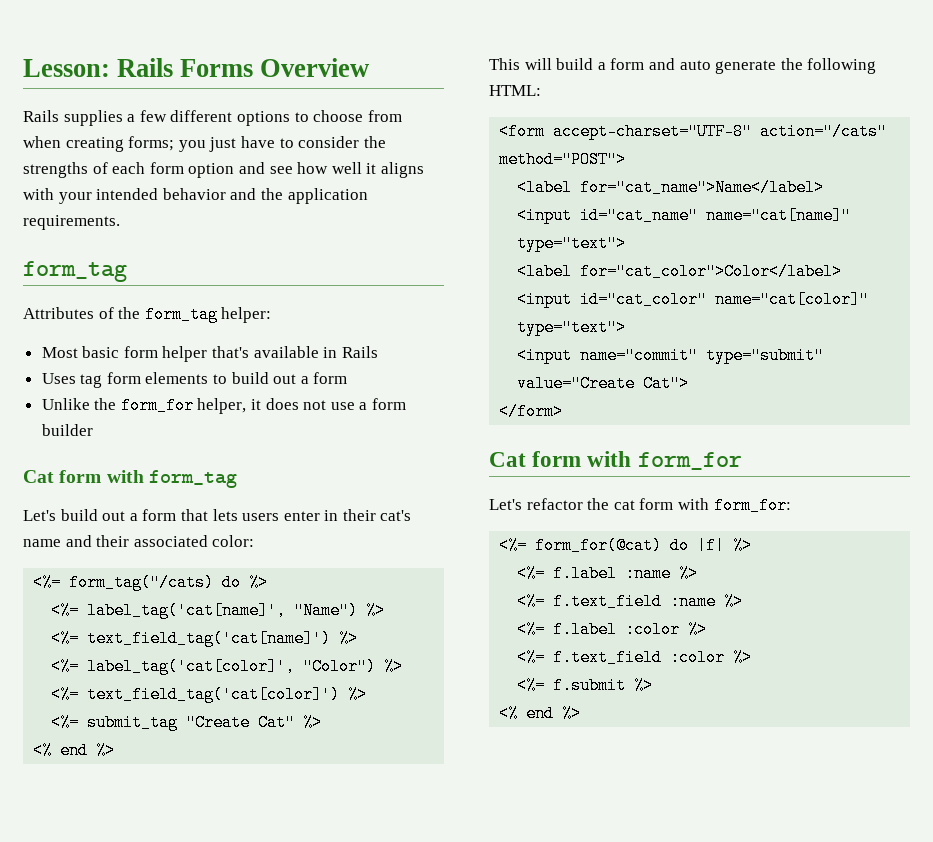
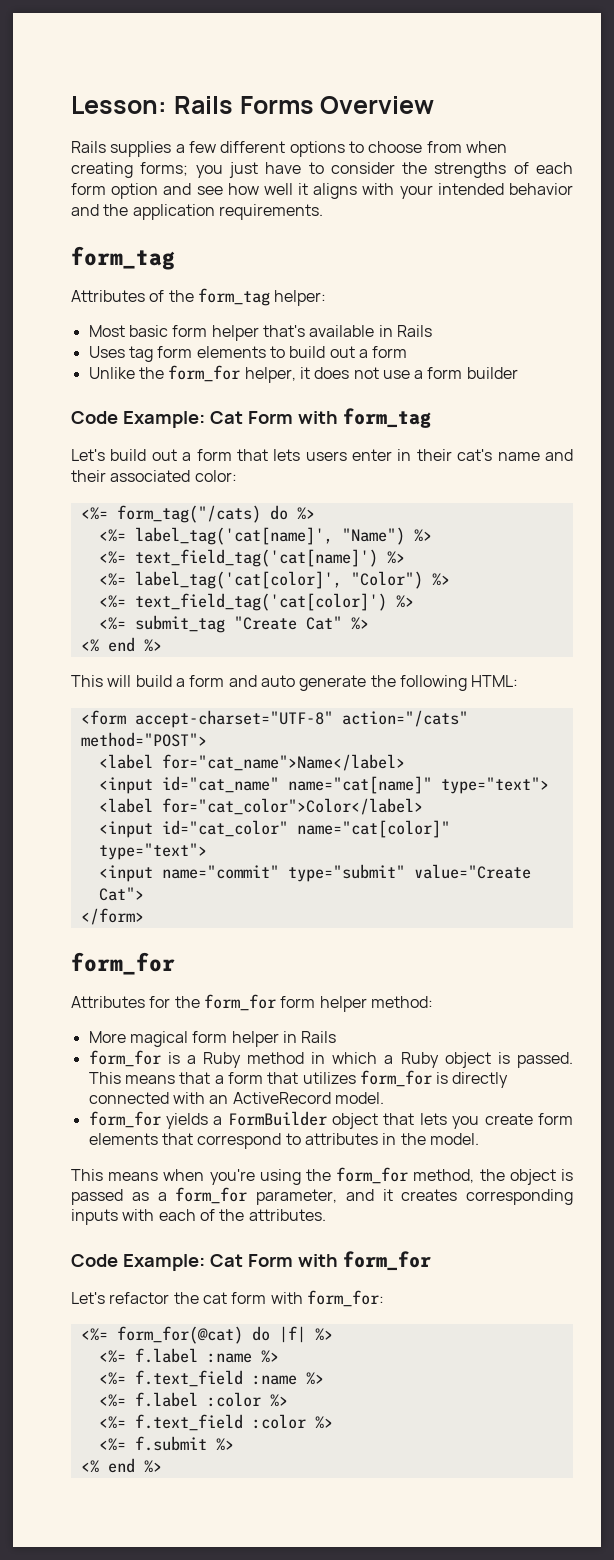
[23,470,102,483] Cat form -> [71,411,293,428] Code Example: Cat Form
[489,451,582,467] Cat form -> [71,952,175,975] [71,994,433,1012] [88,1031,337,1047] [88,1050,573,1068] [88,1070,509,1088] [88,1092,384,1104] [88,1111,573,1129] [88,1133,479,1149] [71,1167,573,1185] [71,1187,573,1205] [71,1209,326,1225] [71,1254,293,1271] form_for // Attributes for the form_for form helper method: // More magical form helper in Rails // form_for is a Ruby method in which a Ruby object is passed. This means that a form that utilizes form_for is directly connected with an ActiveRecord model. // form_for yields a FormBuilder object that lets you create form elements that correspond to attributes in the model. // This means when you're using the form_for method, the object is passed as a form_for parameter, and it creates corresponding inputs with each of the attributes. // Code Example: Cat Form

